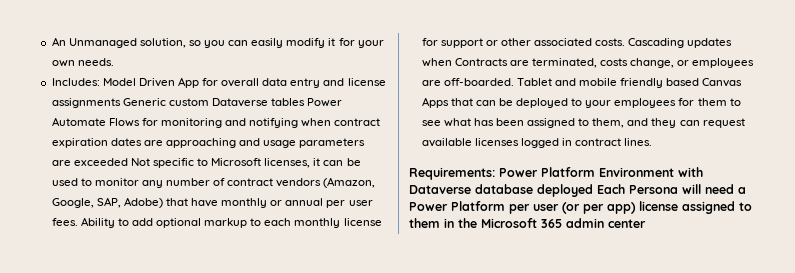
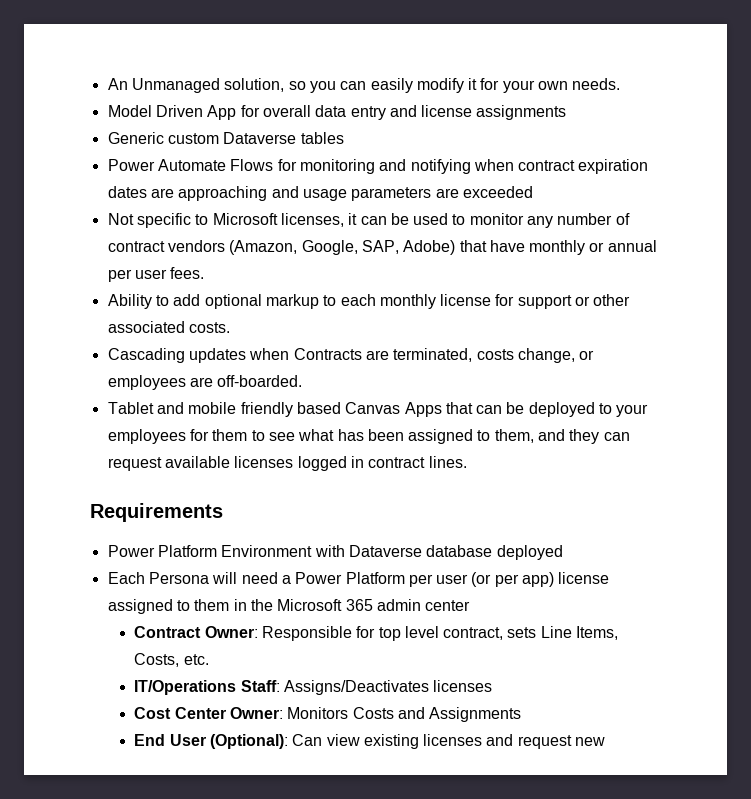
[51,78,100,86] Includes: -> (621, 84) none
(121, 103) none -> (567, 112) //
(306, 102) none -> (344, 138) //
(128, 162) none -> (533, 192) //
(78, 222) none -> (205, 273) //
(626, 42) none -> (230, 327) //
(514, 82) none -> (303, 381) //
[409,167,495,180] Requirements: -> [90,503,223,522] Requirements //
(593, 190) none -> (563, 552) //
(646, 223) none -> [134,626,619,641] [134,653,209,667] [134,680,493,695] [134,707,522,722] [134,734,606,749] // Contract Owner: Responsible for top level contract, sets Line Items, Costs, etc. // IT/Operations Staff: Assigns/Deactivates licenses // Cost Center Owner: Monitors Costs and Assignments // End User (Optional): Can view existing licenses and request new

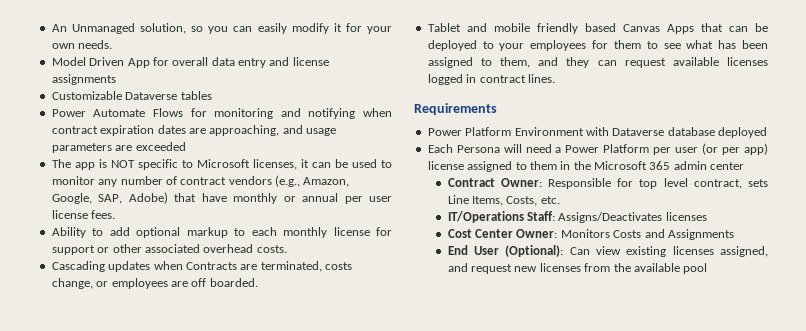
[107,132,219,144] Generic custom -> [51,91,122,100] Customizable
[178,186,268,201] approaching -> [209,125,280,136] approaching,
[107,213,134,225] Not -> [51,159,135,170] The app is NOT
[229,240,298,255] (Amazon, -> [275,175,350,187] (e.g., Amazon,
(167, 274) none -> [51,210,88,219] license
(185, 327) none -> [203,244,254,253] overhead
[217,375,303,387] off-boarded. -> [191,278,258,287] off boarded.
(483, 740) none -> [720,246,768,257] assigned,
(606, 741) none -> [539,263,708,274] licenses from the available pool

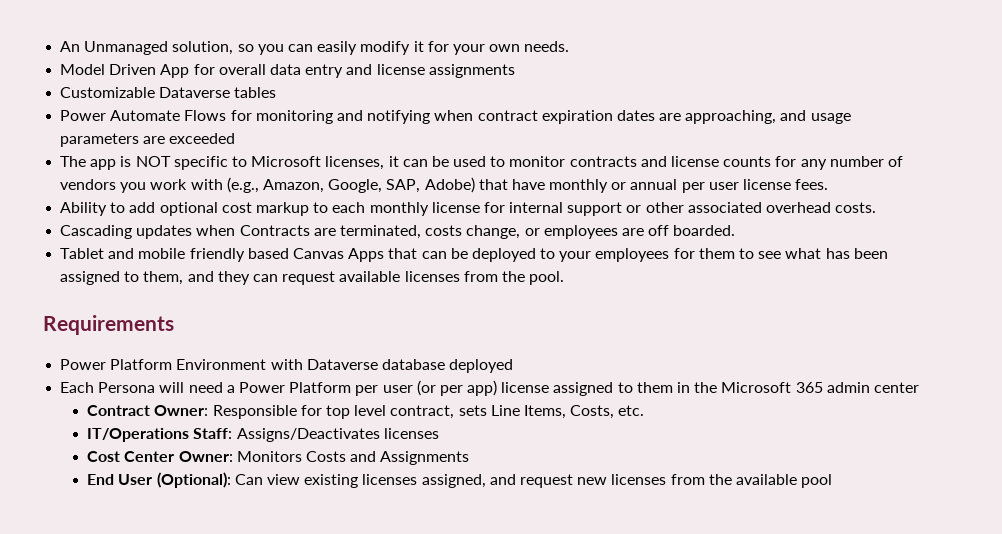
[98,176,272,187] any number of contract vendors -> [569,156,903,170] [60,179,223,193] contracts and license counts for any number of vendors you work with
(181, 232) none -> [221,202,252,213] cost
(393, 231) none -> [509,202,564,213] internal
[427,74,555,85] logged in contract lines. -> [463,271,565,285] from the pool.

